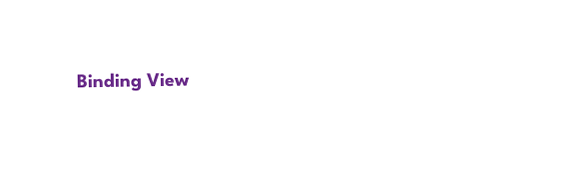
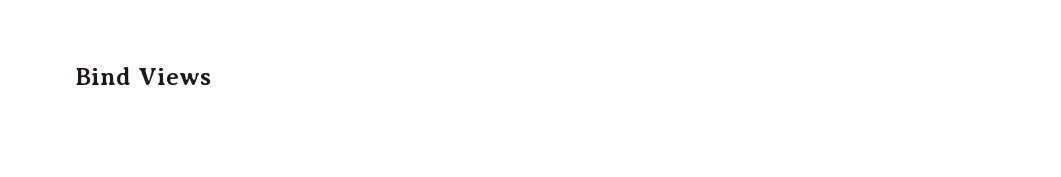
[76,72,191,93] Binding View -> [75,67,211,85] Bind Views

